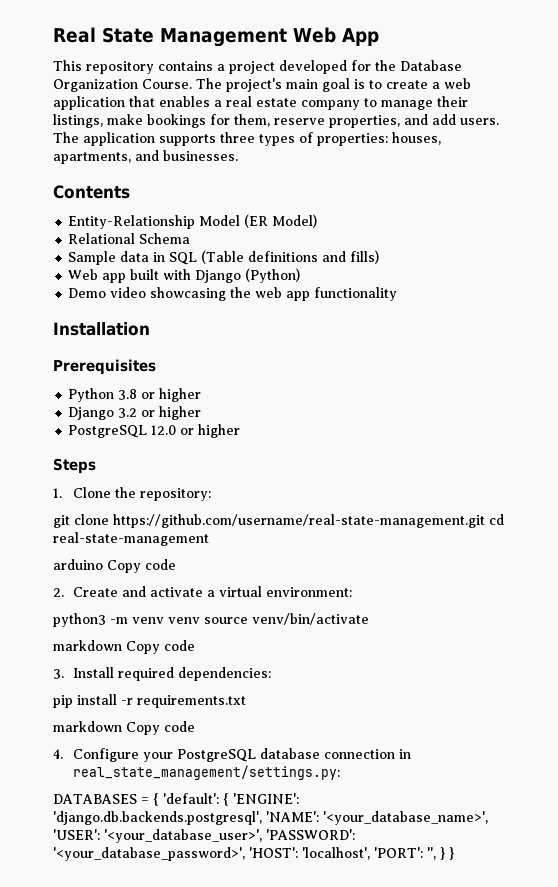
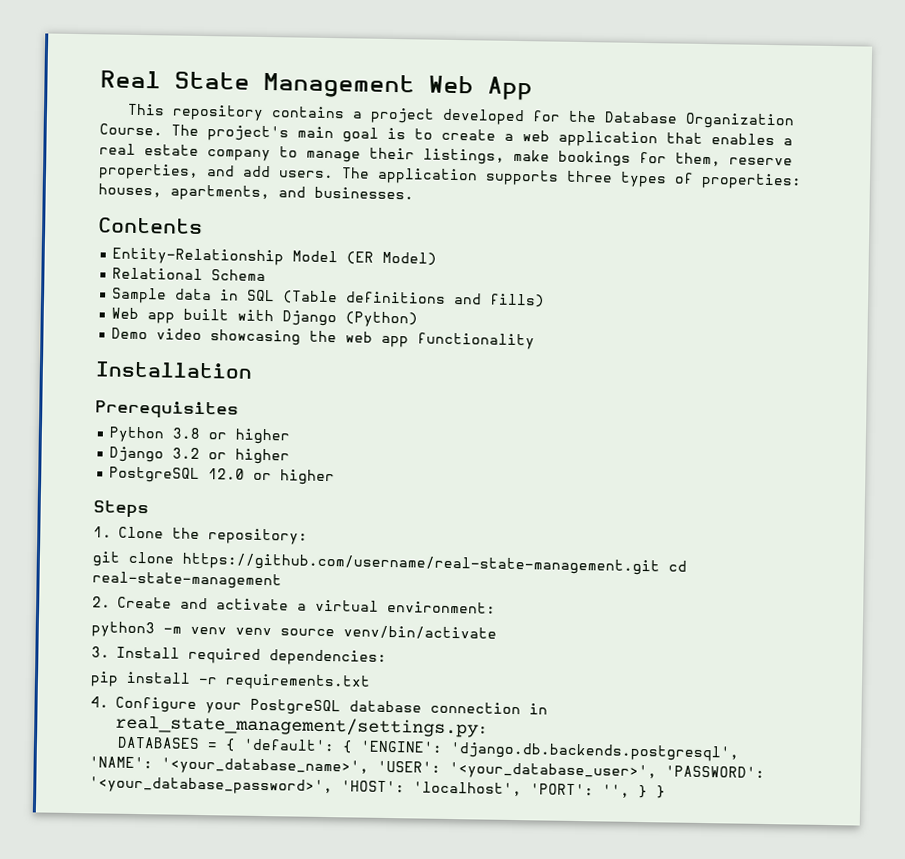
[53,559,176,573] // arduino Copy code -> (282, 580) none
[53,640,195,654] // markdown Copy code -> (497, 632) none
[53,721,195,735] // markdown Copy code -> (371, 682) none

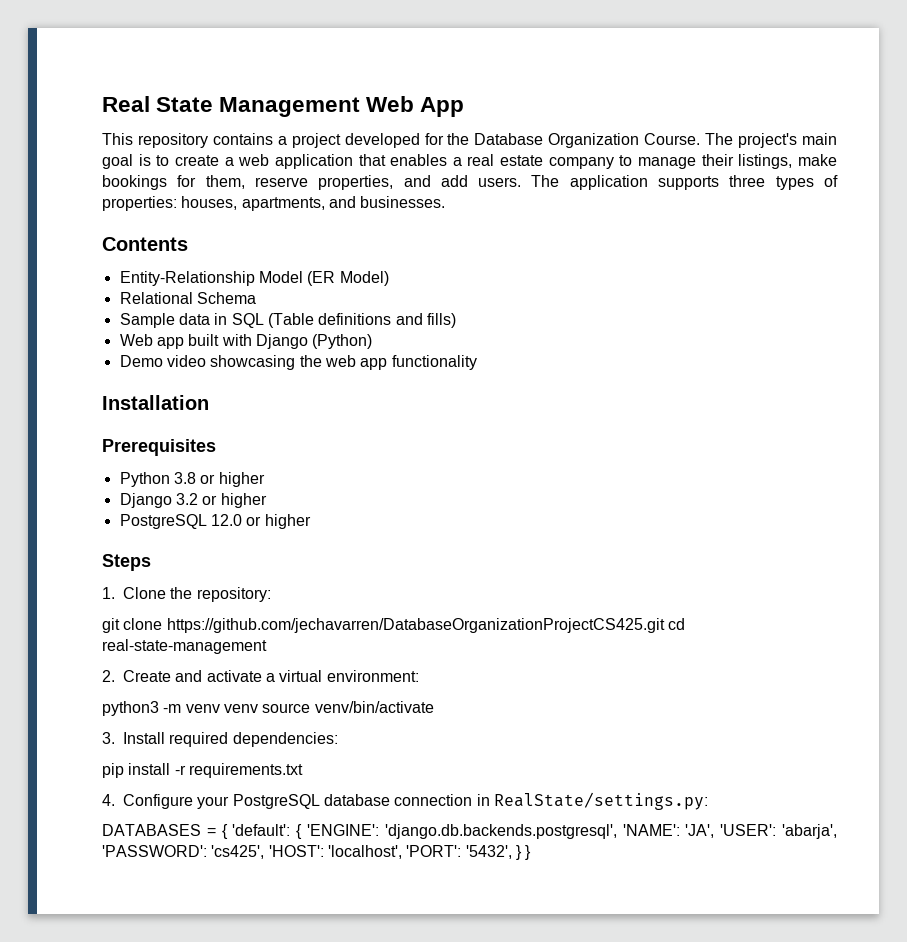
[182,552,660,576] https://github.com/username/real-state-management.git -> [166,618,665,633] https://github.com/jechavarren/DatabaseOrganizationProjectCS425.git
[115,714,488,738] real_state_management/settings.py: -> [493,792,708,810] RealState/settings.py:
[161,757,765,781] [89,776,333,796] '<your_database_name>', 'USER': '<your_database_user>', 'PASSWORD': '<your_database_password>', -> [685,824,837,839] [102,845,265,859] 'JA', 'USER': 'abarja', 'PASSWORD': 'cs425',
[602,784,630,798] '', -> [465,845,512,859] '5432',

